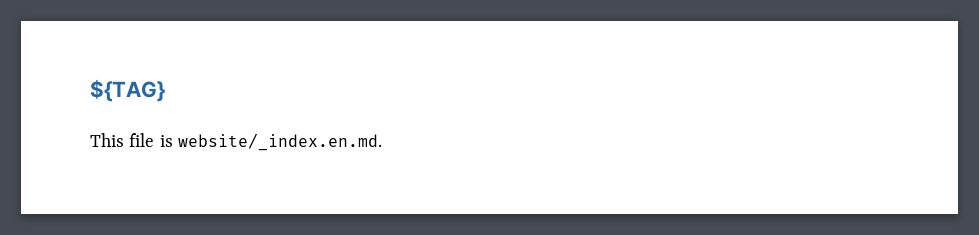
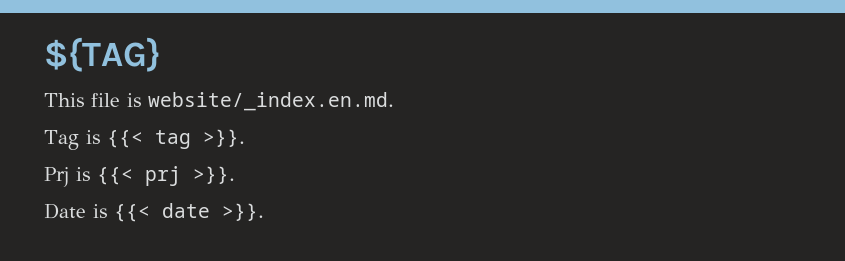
(382, 142) none -> [44,129,245,150] [44,166,235,187] [44,203,264,222] // Tag is {{< tag >}}. // Prj is {{< prj >}}. // Date is {{< date >}}.

